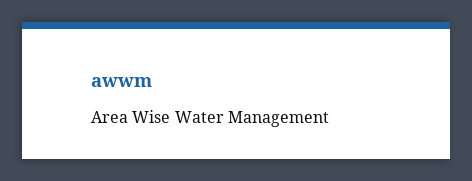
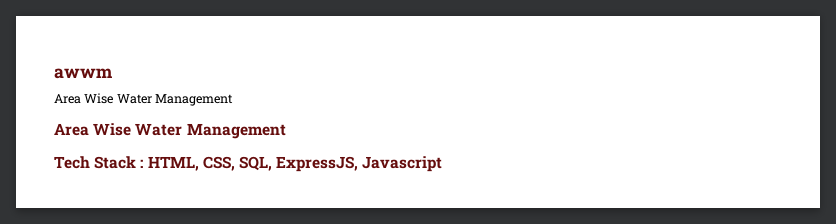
(329, 119) none -> [54,123,286,139] [54,156,443,172] // Area Wise Water Management // Tech Stack : HTML, CSS, SQL, ExpressJS, Javascript

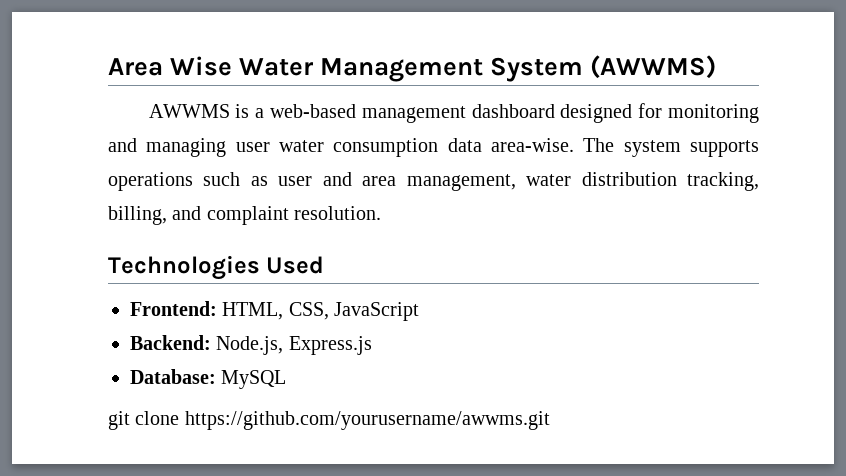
[54,68,112,79] [54,93,234,106] [54,123,286,139] [54,156,443,172] awwm // Area Wise Water Management // Area Wise Water Management // Tech Stack : HTML, CSS, SQL, ExpressJS, Javascript -> [108,55,717,82] [148,103,759,123] [108,138,759,157] [108,172,760,191] [108,206,382,225] [108,255,325,280] [130,301,420,321] [130,335,372,355] [130,369,287,389] [108,411,550,430] Area Wise Water Management System (AWWMS) // AWWMS is a web-based management dashboard designed for monitoring and managing user water consumption data area-wise. The system supports operations such as user and area management, water distribution tracking, billing, and complaint resolution. // Technologies Used // Frontend: HTML, CSS, JavaScript // Backend: Node.js, Express.js // Database: MySQL // git clone https://github.com/yourusername/awwms.git

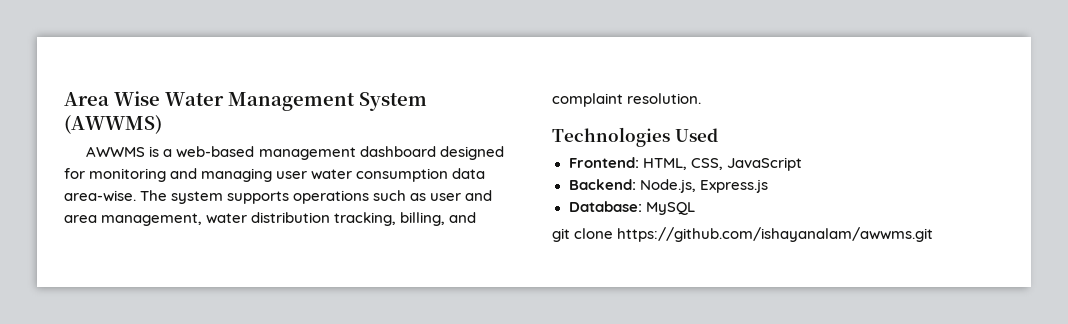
[184,411,550,430] https://github.com/yourusername/awwms.git -> [617,227,934,242] https://github.com/ishayanalam/awwms.git

